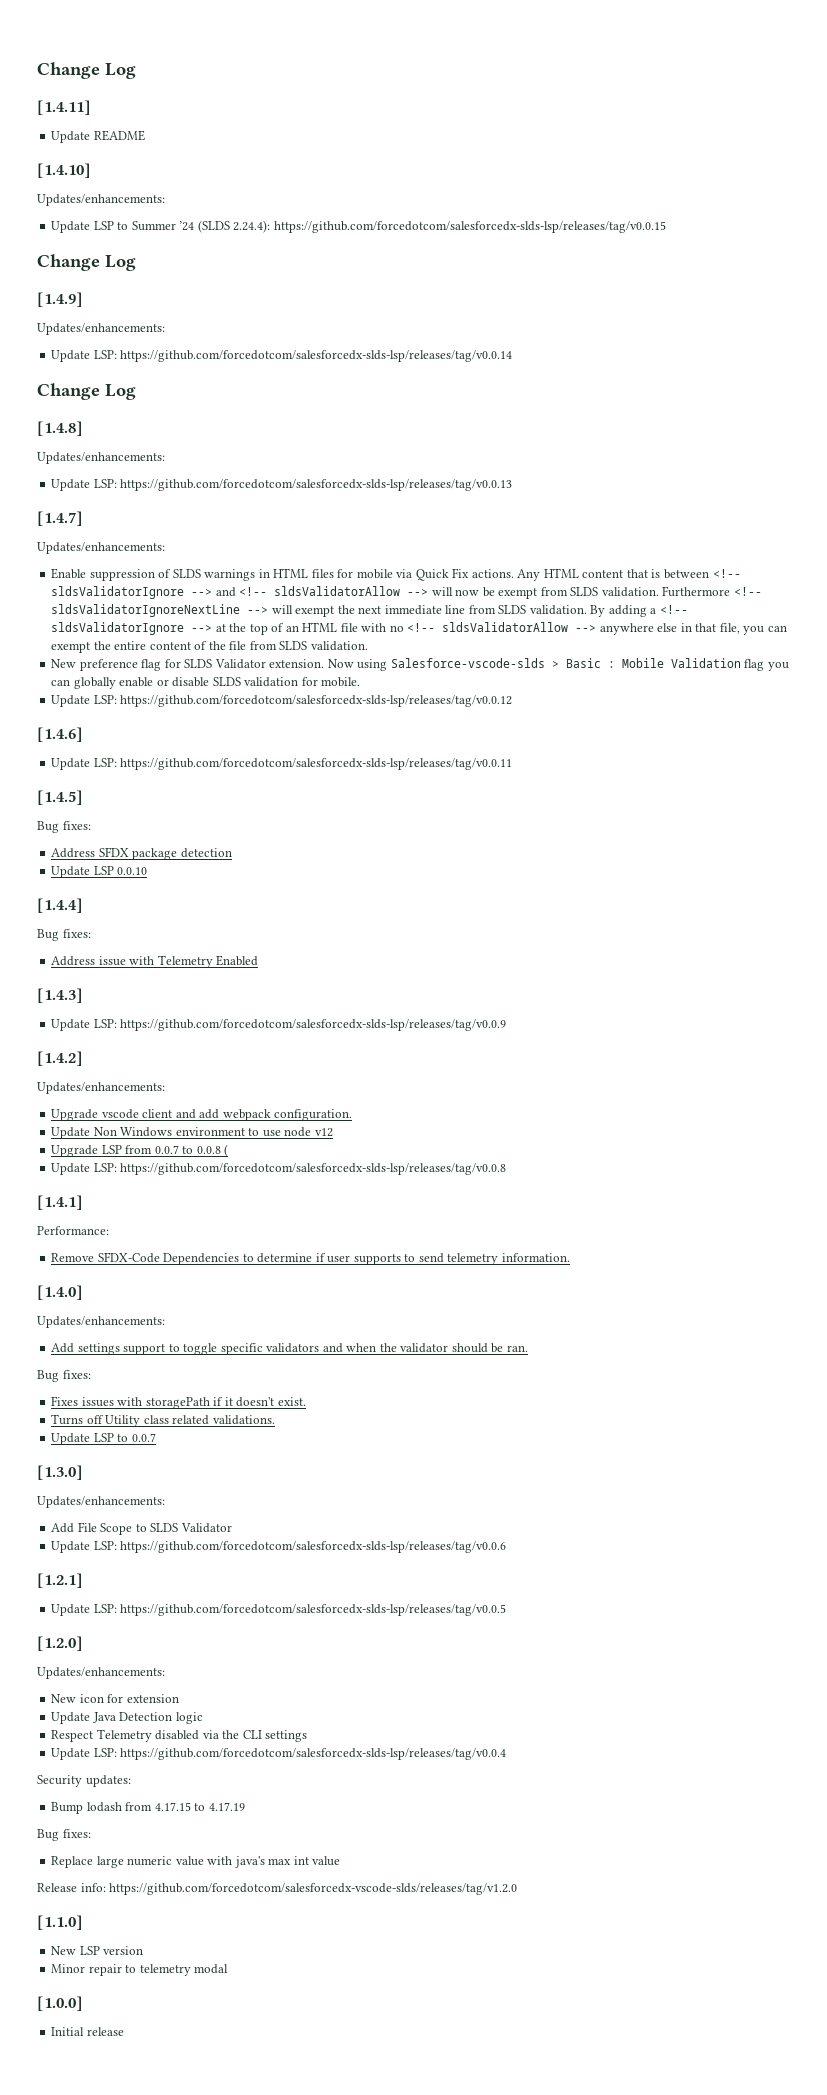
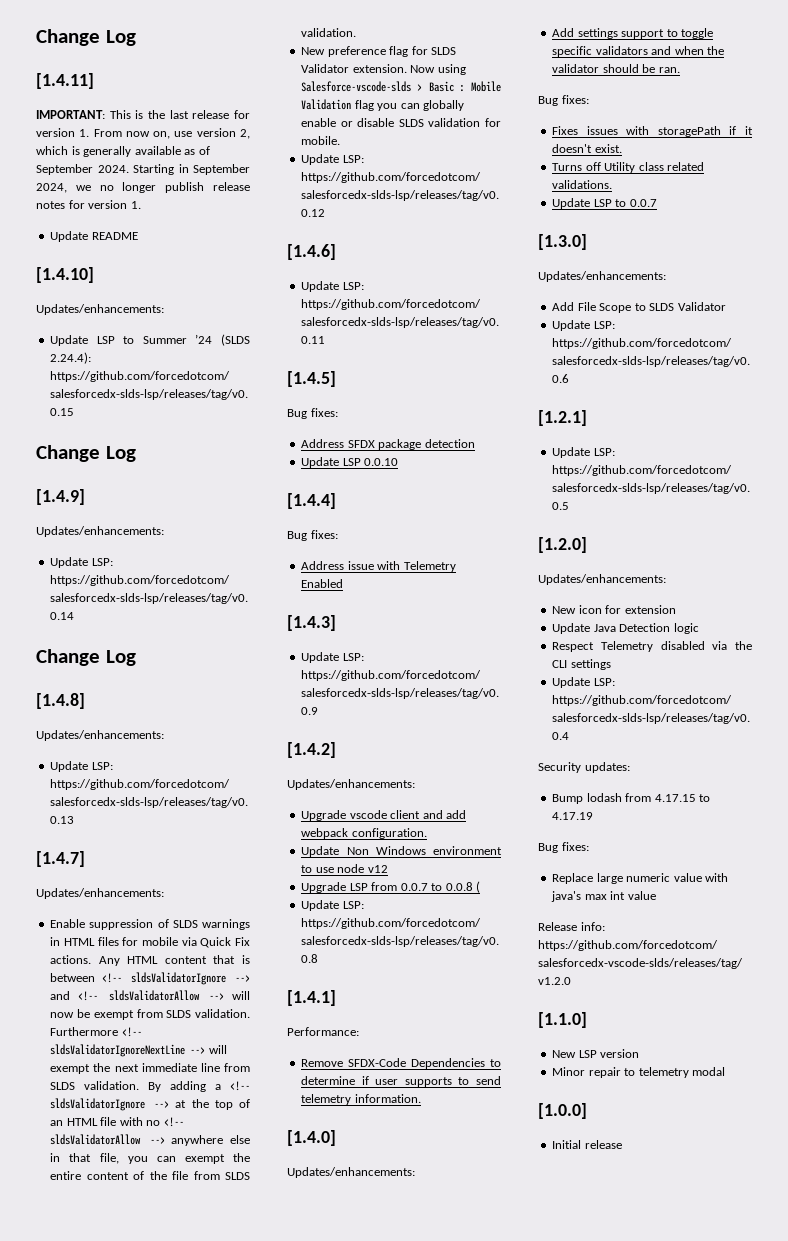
(91, 107) none -> [36,110,250,119] [36,128,250,139] [36,146,210,157] [36,164,250,175] [36,182,250,193] [36,200,141,209] // IMPORTANT: This is the last release for version 1. From now on, use version 2, which is generally available as of September 2024. Starting in September 2024, we no longer publish release notes for version 1.

